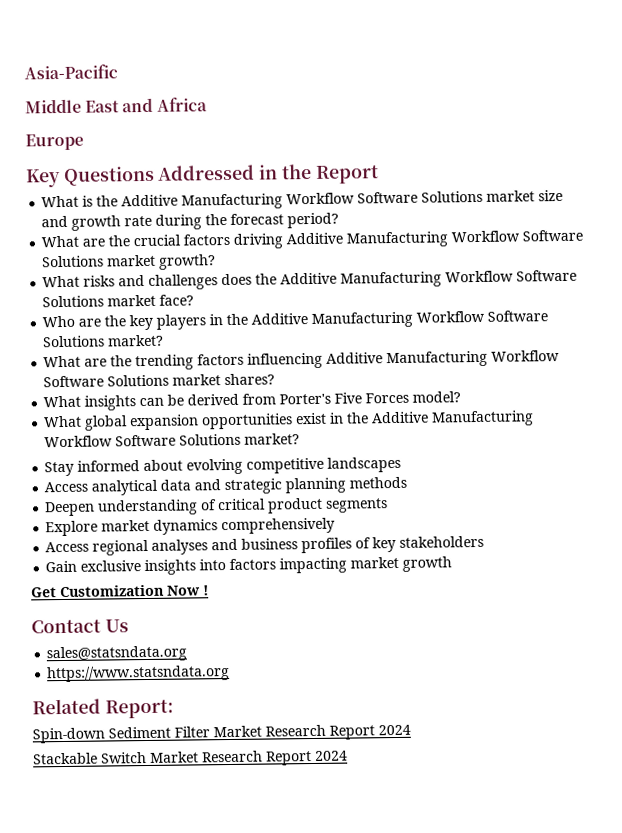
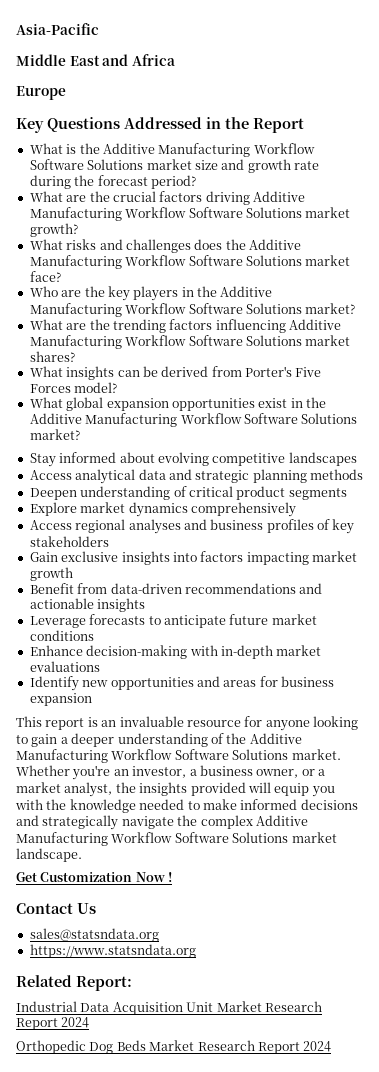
(453, 564) none -> [29,583,323,594] [29,598,146,612] [29,614,317,628] [29,630,94,641] [29,645,322,659] [29,661,100,672] [29,676,334,691] [29,693,92,706] [16,716,358,731] [16,733,302,747] [16,749,341,763] [16,765,325,780] [16,782,335,797] [15,799,358,813] [16,815,308,830] [16,832,337,846] [16,848,82,862] // Benefit from data-driven recommendations and actionable insights // Leverage forecasts to anticipate future market conditions // Enhance decision-making with in-depth market evaluations // Identify new opportunities and areas for business expansion // This report is an invaluable resource for anyone looking to gain a deeper understanding of the Additive Manufacturing Workflow Software Solutions market. Whether you're an investor, a business owner, or a market analyst, the insights provided will equip you with the knowledge needed to make informed decisions and strategically navigate the complex Additive Manufacturing Workflow Software Solutions market landscape.
[32,726,210,744] Spin-down Sediment Filter -> [16,1001,214,1015] Industrial Data Acquisition Unit
[33,752,147,765] Stackable Switch -> [16,1040,146,1054] Orthopedic Dog Beds

